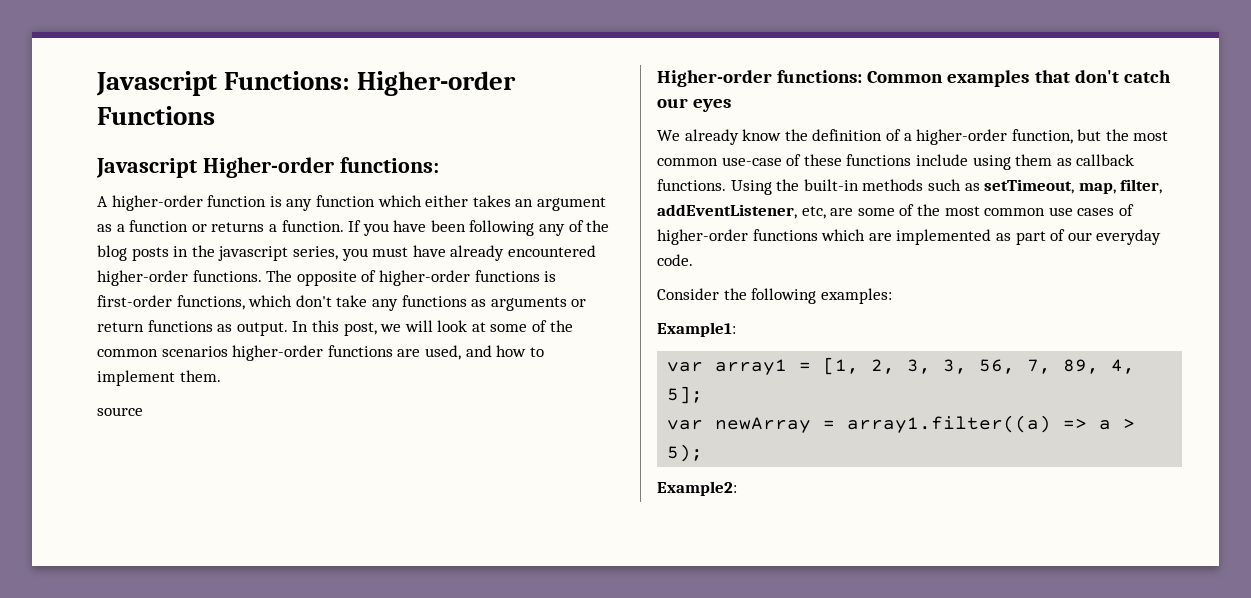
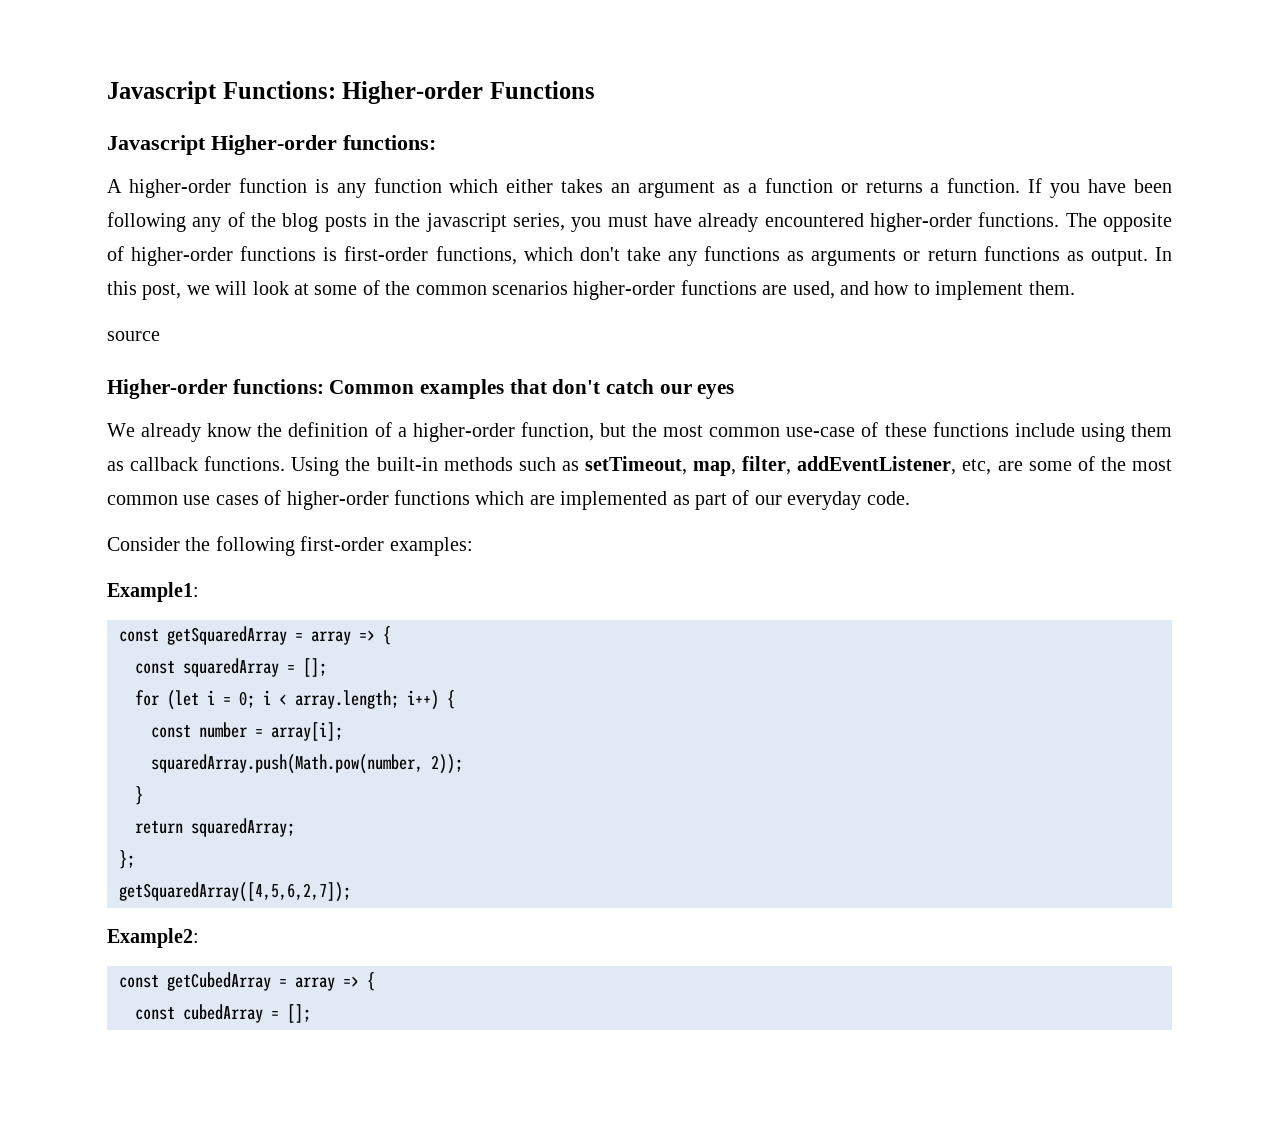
(817, 296) none -> [300,536,385,551] first-order
[667,357,1136,375] [667,386,704,404] [667,415,1136,433] [667,444,704,462] [657,481,737,496] var array1 = [1, 2, 3, 3, 56, 7, 89, 4, 5]; // var newArray = array1.filter((a) => a > 5); // Example2: -> [119,626,391,645] [135,658,327,677] [135,690,455,710] [151,722,343,741] [151,754,463,774] [135,786,143,805] [135,818,295,837] [119,850,135,869] [119,882,351,902] [107,928,199,948] [119,972,375,991] [135,1004,311,1023] const getSquaredArray = array => { // const squaredArray = []; // for (let i = 0; i < array.length; i++) { // const number = array[i]; // squaredArray.push(Math.pow(number, 2)); // } // return squaredArray; // }; // getSquaredArray([4,5,6,2,7]); // Example2: // const getCubedArray = array => { // const cubedArray = [];

